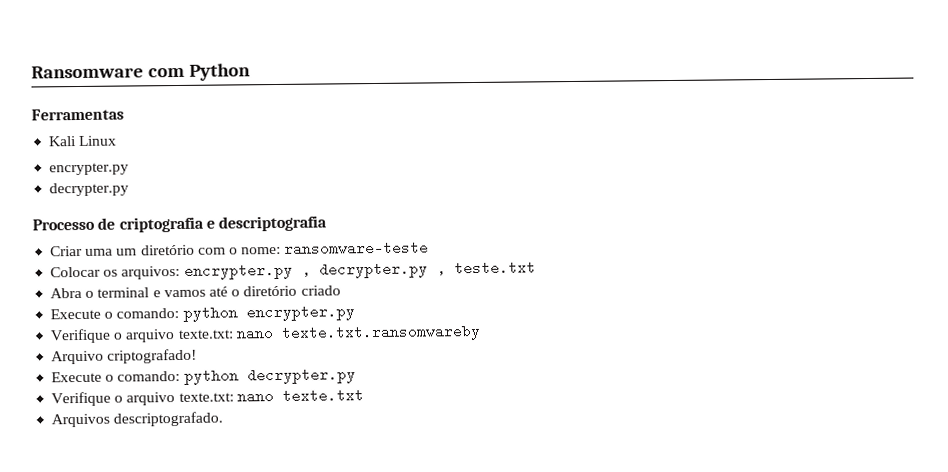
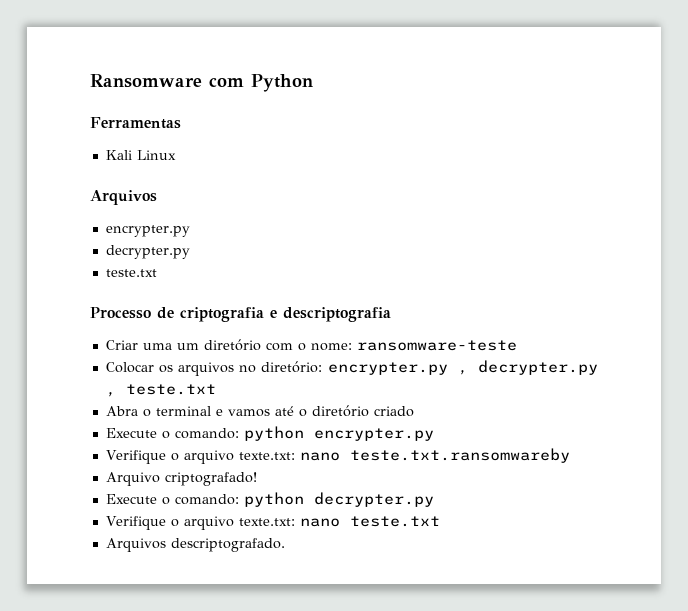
(118, 140) none -> [90,190,157,205] // Arquivos
(130, 189) none -> [105,269,157,277] // teste.txt
[121,265,181,280] arquivos: -> [178,361,323,376] arquivos no diretório:
[280,323,481,342] texte.txt.ransomwareby -> [349,448,570,463] teste.txt.ransomwareby
[281,388,364,403] texte.txt -> [349,516,440,527] teste.txt

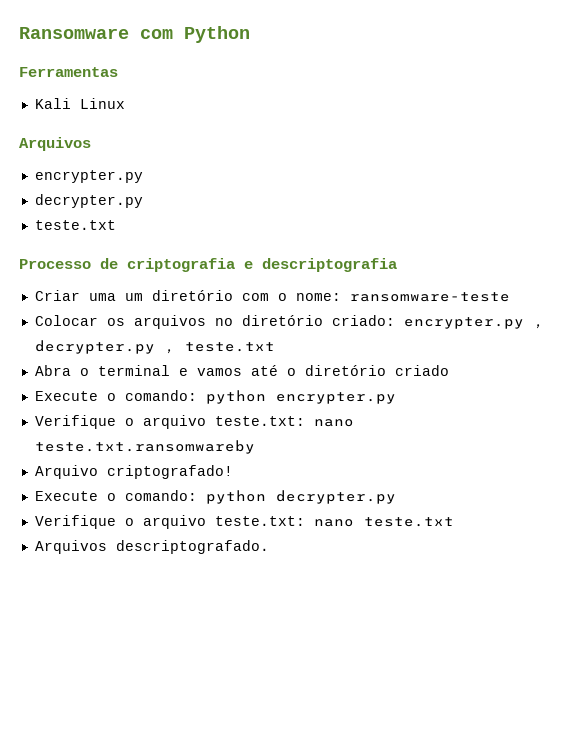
[261,361,323,373] diretório: -> [241,315,395,326] diretório criado:
[238,452,295,460] texte.txt: -> [214,416,305,426] teste.txt:
[238,518,295,526] texte.txt: -> [214,516,305,526] teste.txt:

